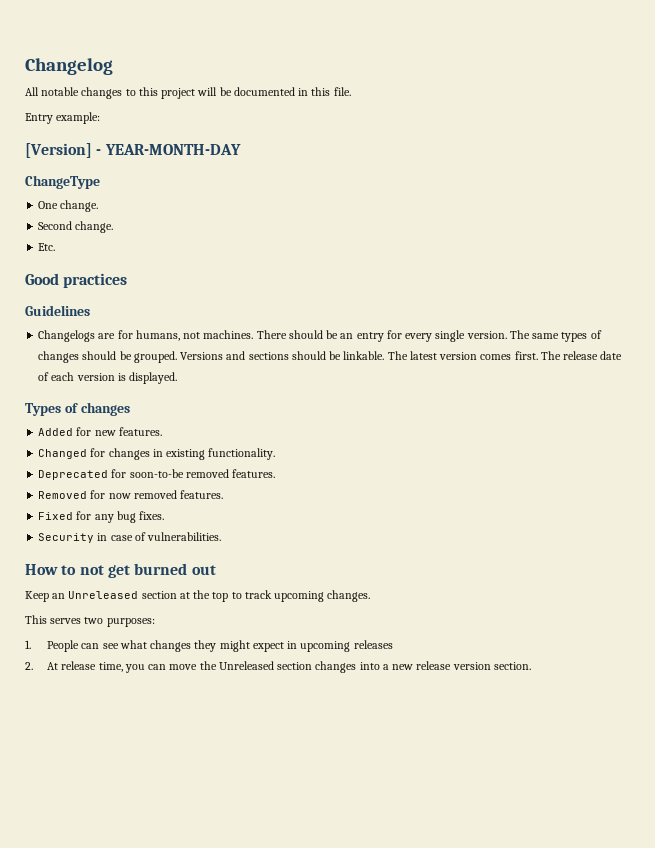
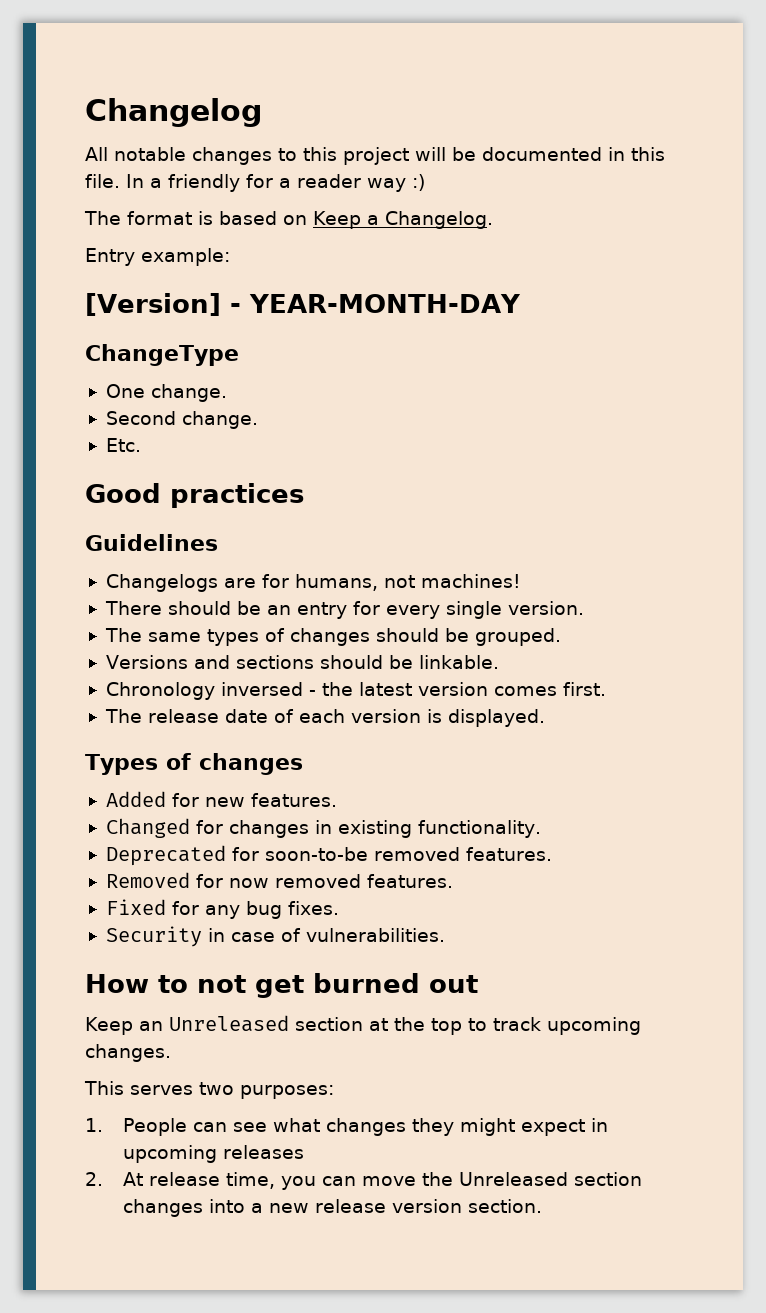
(351, 91) none -> [126,174,425,192] [84,211,493,229] In a friendly for a reader way :) // The format is based on Keep a Changelog.
[203,330,254,339] machines. -> [420,574,521,588] machines! //
(507, 335) none -> (584, 608) //
(177, 357) none -> (561, 637) //
[387,351,408,360] The -> [105,682,353,700] // Chronology inversed - the
(538, 355) none -> (606, 689) //

